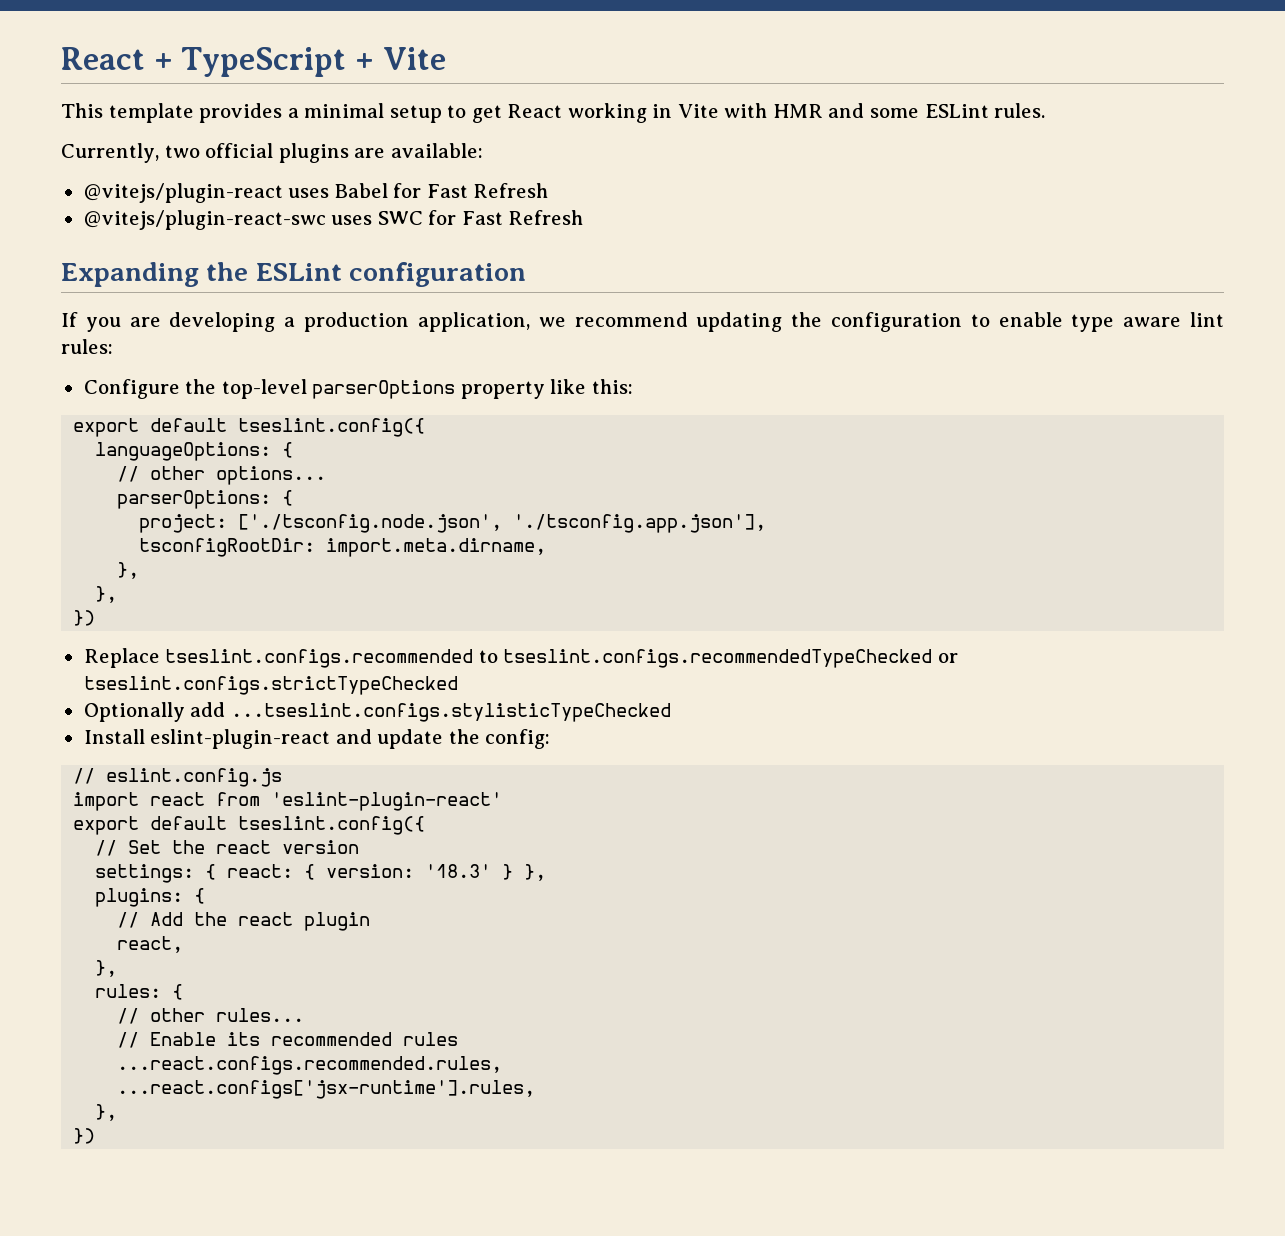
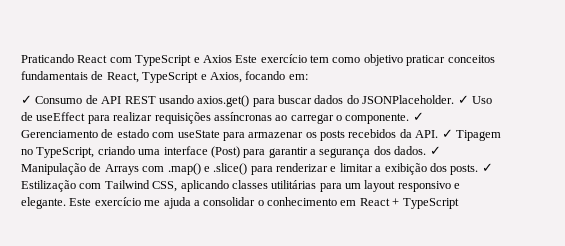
[61,47,446,77] [61,103,1046,123] [61,143,483,163] [83,183,549,203] [83,210,584,230] [61,262,527,287] [61,312,1224,332] [61,339,113,354] [83,379,633,399] [73,418,426,437] [95,442,294,461] [117,466,327,485] [117,490,294,509] [139,514,767,533] [139,538,547,557] [117,562,140,579] [95,586,118,603] [73,610,96,626] [83,648,958,668] [83,676,458,695] [83,702,671,722] [83,729,551,749] [73,768,283,787] [73,792,503,811] [73,816,426,835] [95,840,360,856] [95,864,547,883] [95,888,206,907] [117,912,371,931] [117,936,184,953] [95,960,118,977] [95,984,184,1000] [117,1008,305,1024] [117,1032,459,1048] [117,1056,503,1075] [117,1080,536,1099] [95,1104,118,1121] [73,1128,96,1144] React + TypeScript + Vite // This template provides a minimal setup to get React working in Vite with HMR and some ESLint rules. // Currently, two official plugins are available: // @vitejs/plugin-react uses Babel for Fast Refresh // @vitejs/plugin-react-swc uses SWC for Fast Refresh // Expanding the ESLint configuration // If you are developing a production application, we recommend updating the configuration to enable type aware lint rules: // Configure the top-level parserOptions property like this: // export default tseslint.config({ // languageOptions: { // // other options... // parserOptions: { // project: ['./tsconfig.node.json', './tsconfig.app.json'], // tsconfigRootDir: import.meta.dirname, // }, // }, // }) // Replace tseslint.configs.recommended to tseslint.configs.recommendedTypeChecked or tseslint.configs.strictTypeChecked // Optionally add ...tseslint.configs.stylisticTypeChecked // Install eslint-plugin-react and update the config: // // eslint.config.js // import react from 'eslint-plugin-react' // export default tseslint.config({ // // Set the react version // settings: { react: { version: '18.3' } }, // plugins: { // // Add the react plugin // react, // }, // rules: { // // other rules... // // Enable its recommended rules // ...react.configs.recommended.rules, // ...react.configs['jsx-runtime'].rules, // }, // }) -> [21,54,495,66] [21,71,308,83] [21,95,492,107] [21,112,424,124] [21,129,501,141] [21,146,441,158] [21,163,493,175] [21,180,461,192] [21,197,459,209] Praticando React com TypeScript e Axios Este exercício tem como objetivo praticar conceitos fundamentais de React, TypeScript e Axios, focando em: // ✓ Consumo de API REST usando axios.get() para buscar dados do JSONPlaceholder. ✓ Uso de useEffect para realizar requisições assíncronas ao carregar o componente. ✓ Gerenciamento de estado com useState para armazenar os posts recebidos da API. ✓ Tipagem no TypeScript, criando uma interface (Post) para garantir a segurança dos dados. ✓ Manipulação de Arrays com .map() e .slice() para renderizar e limitar a exibição dos posts. ✓ Estilização com Tailwind CSS, aplicando classes utilitárias para um layout responsivo e elegante. Este exercício me ajuda a consolidar o conhecimento em React + TypeScript

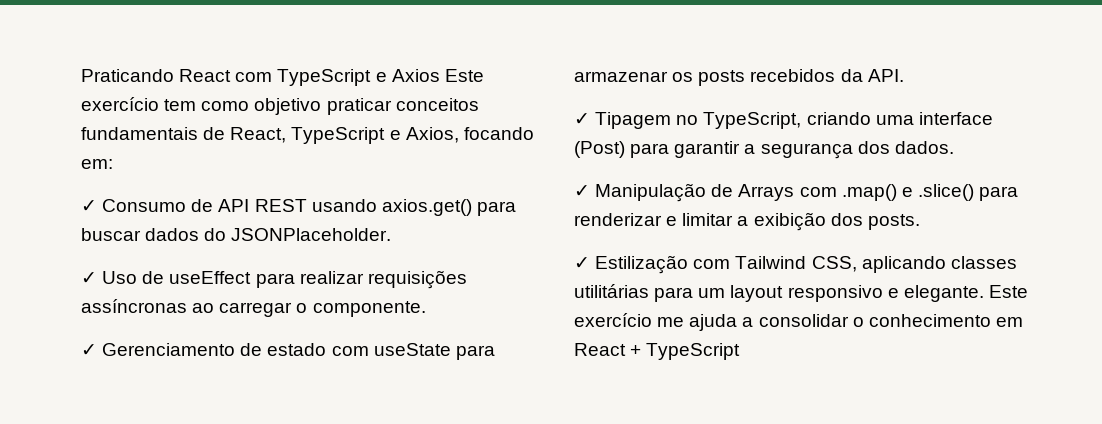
(455, 99) none -> (392, 234) //
(410, 118) none -> (426, 309) //
(439, 134) none -> (904, 75) //
(427, 150) none -> (954, 147) //
(479, 169) none -> (920, 222) //

